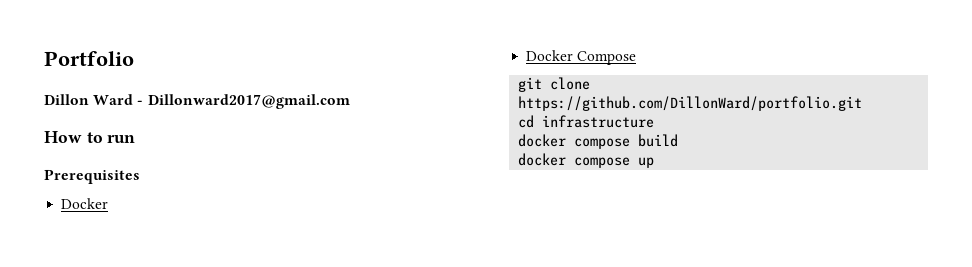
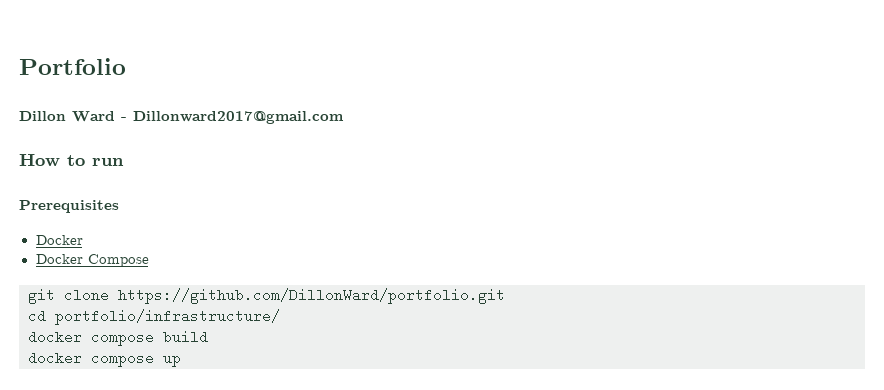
[542,115,655,128] infrastructure -> [55,309,280,325] portfolio/infrastructure/

